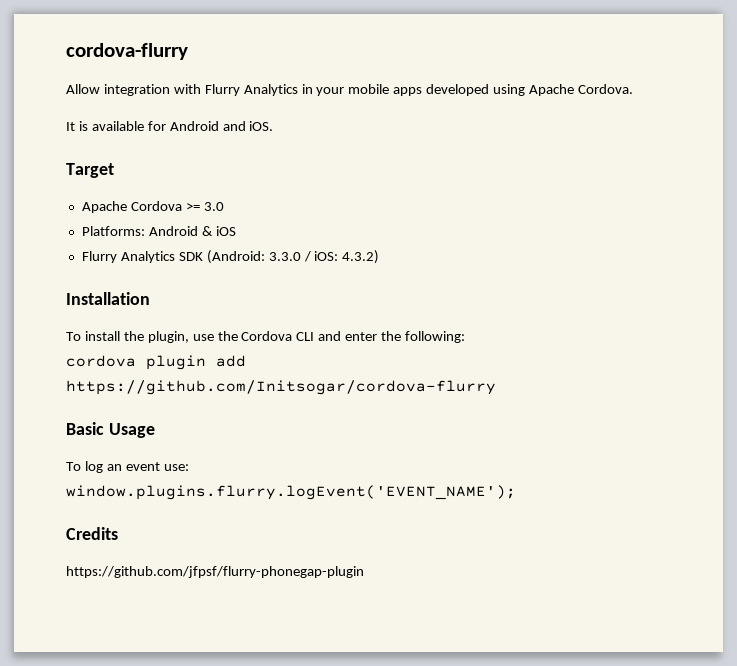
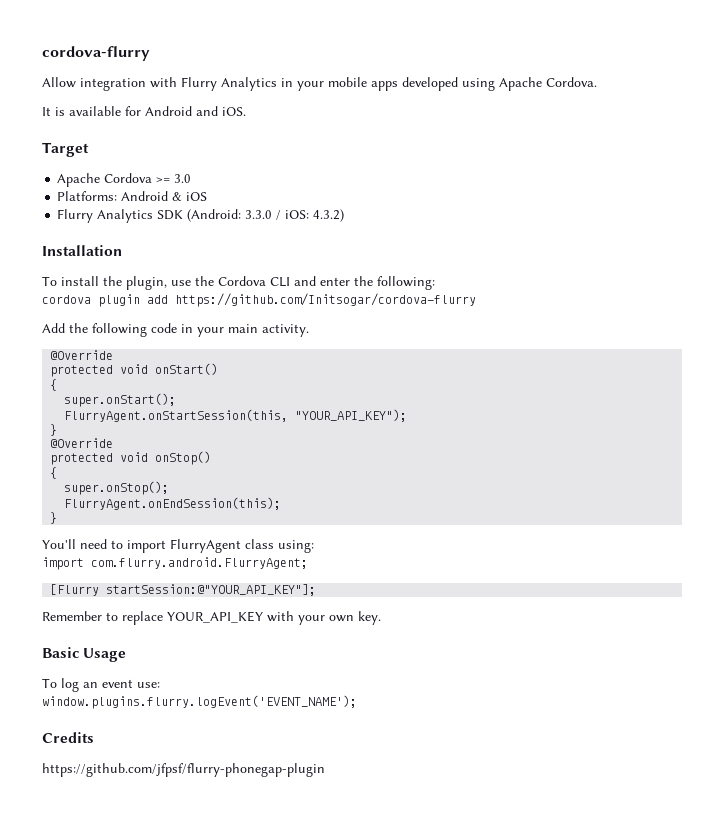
(496, 387) none -> [42,323,309,337] [50,350,114,360] [50,363,219,377] [50,379,58,391] [64,393,177,407] [64,409,408,422] [50,424,58,436] [50,438,114,448] [50,451,212,465] [50,467,58,479] [64,481,170,495] [64,497,282,510] [50,512,58,524] [42,539,314,553] [42,557,308,570] [50,584,317,596] [42,611,381,625] // Add the following code in your main activity. // @Override // protected void onStart() // { // super.onStart(); // FlurryAgent.onStartSession(this, "YOUR_API_KEY"); // } // @Override // protected void onStop() // { // super.onStop(); // FlurryAgent.onEndSession(this); // } // You'll need to import FlurryAgent class using: // import com.flurry.android.FlurryAgent; // [Flurry startSession:@"YOUR_API_KEY"]; // Remember to replace YOUR_API_KEY with your own key.

